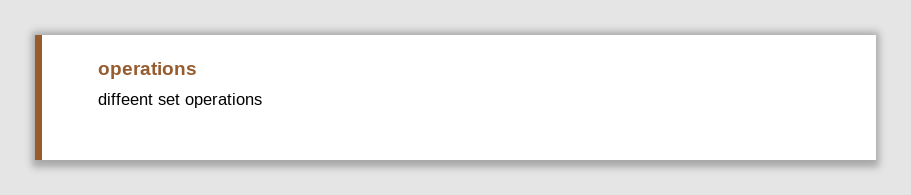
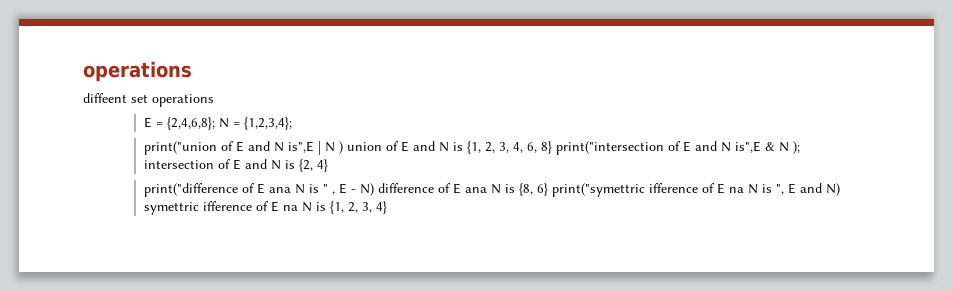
(262, 100) none -> [143,117,292,130] [143,141,800,155] [143,159,328,172] [143,183,840,197] [143,201,387,215] // E = {2,4,6,8}; N = {1,2,3,4}; // print("union of E and N is",E | N ) union of E and N is {1, 2, 3, 4, 6, 8} print("intersection of E and N is",E & N ); intersection of E and N is {2, 4} // print("difference of E ana N is " , E - N) difference of E ana N is {8, 6} print("symettric ifference of E na N is ", E and N) symettric ifference of E na N is {1, 2, 3, 4}

